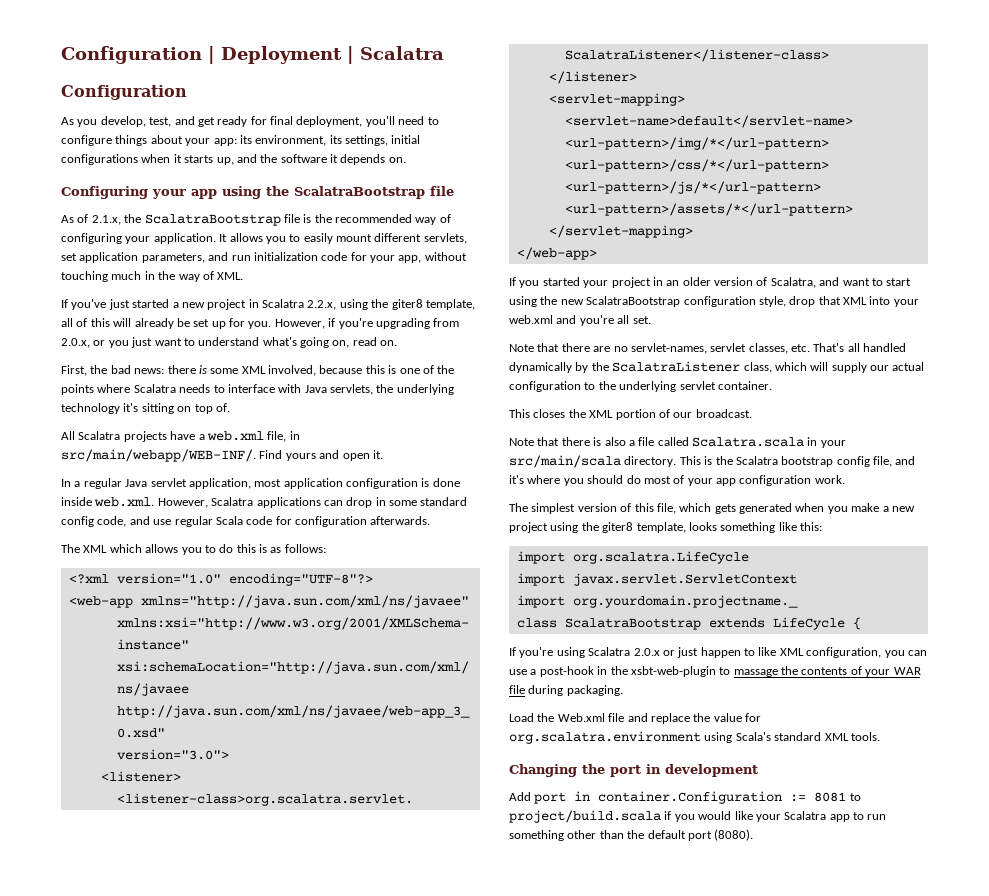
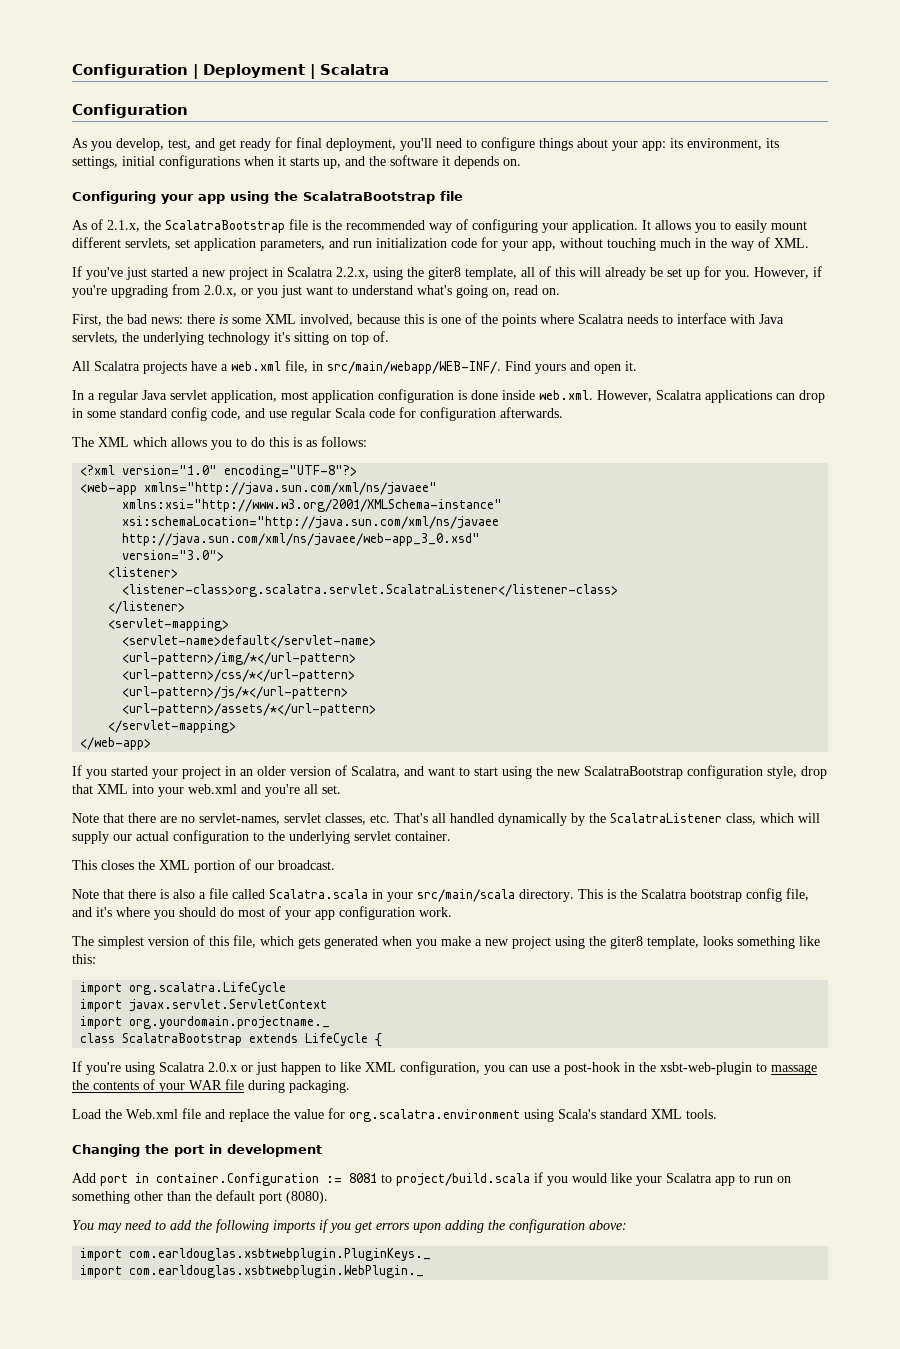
(887, 817) none -> [777,1176,791,1183] on
(754, 835) none -> [72,1219,627,1233] [80,1248,432,1261] [80,1265,425,1278] // You may need to add the following imports if you get errors upon adding the configuration above: // import com.earldouglas.xsbtwebplugin.PluginKeys._ // import com.earldouglas.xsbtwebplugin.WebPlugin._

